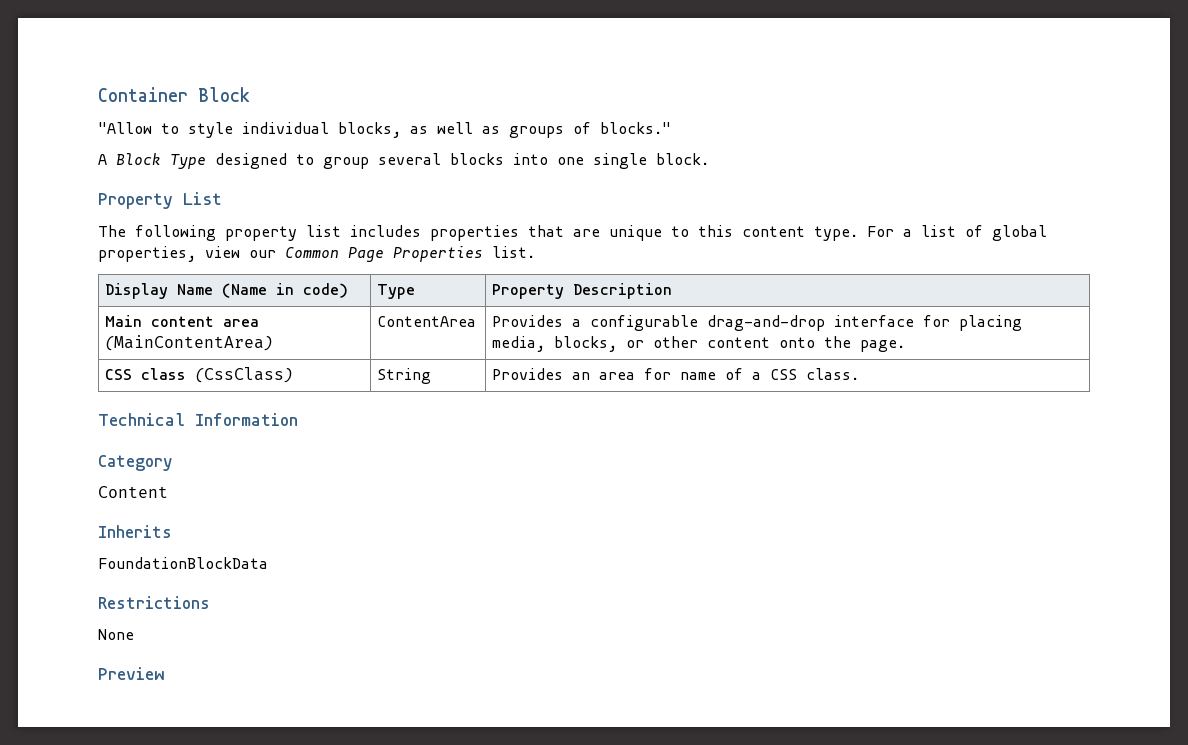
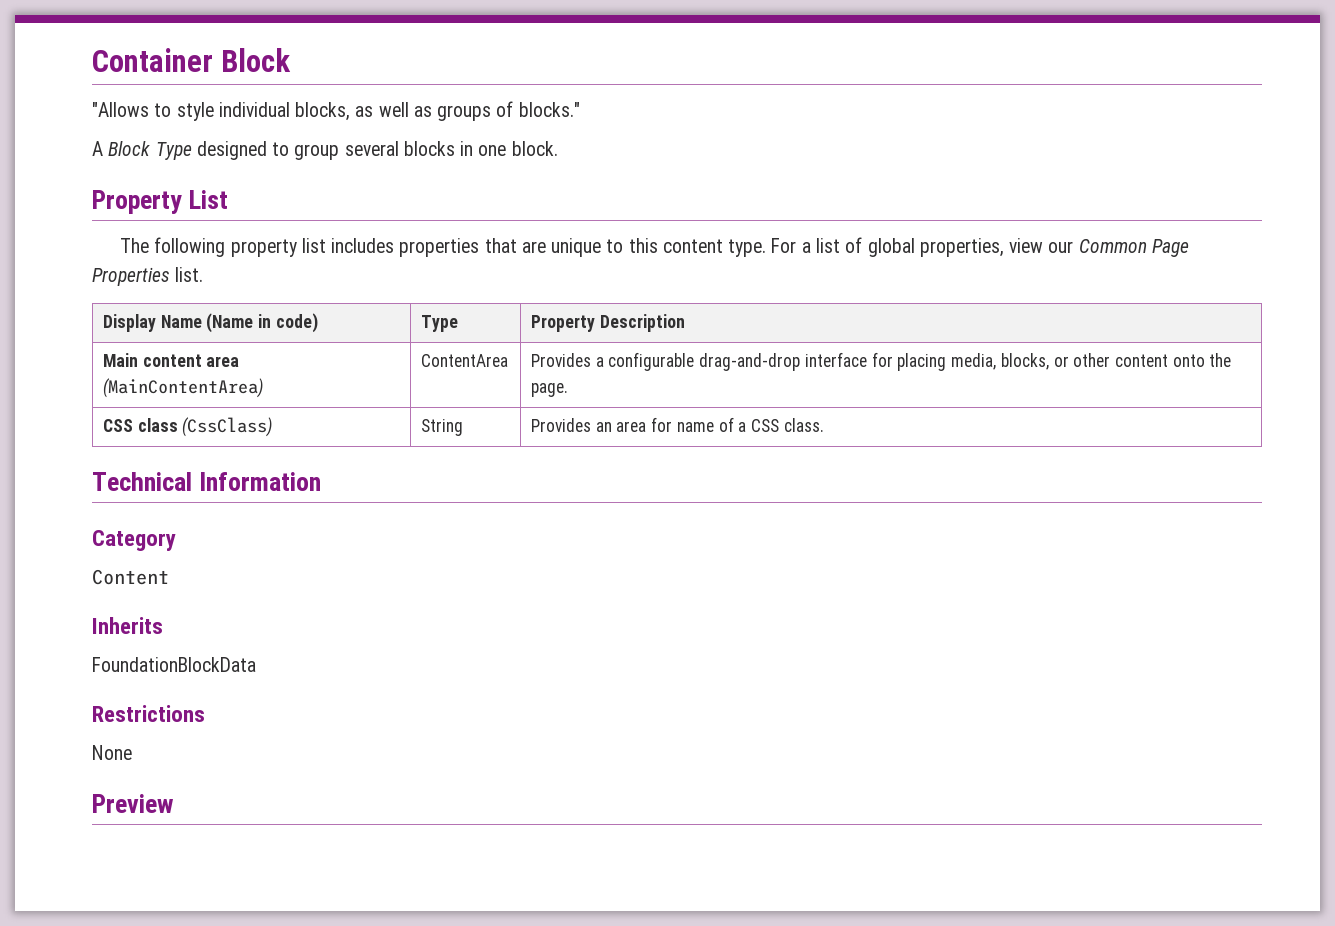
[98,122,152,134] "Allow -> [92,102,149,117] "Allows
[513,153,647,169] into one single -> [460,141,507,156] in one

